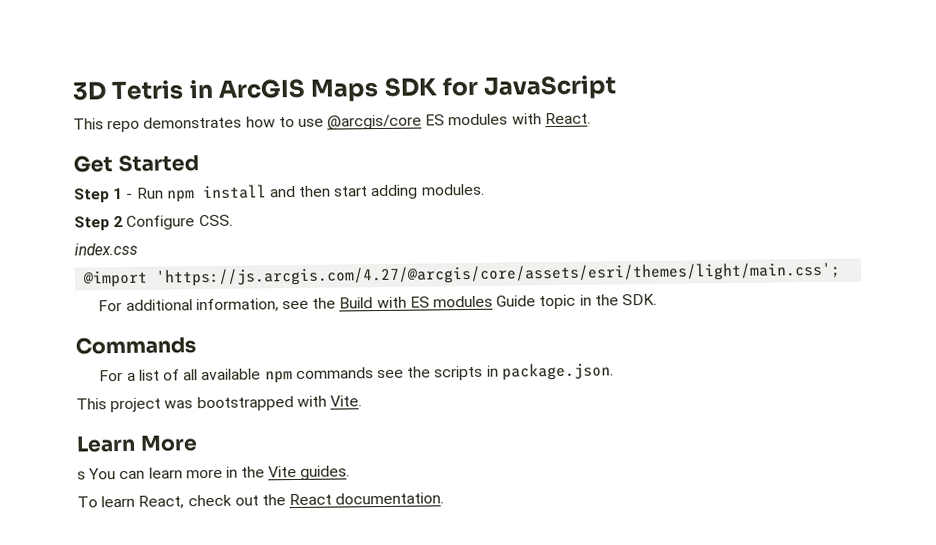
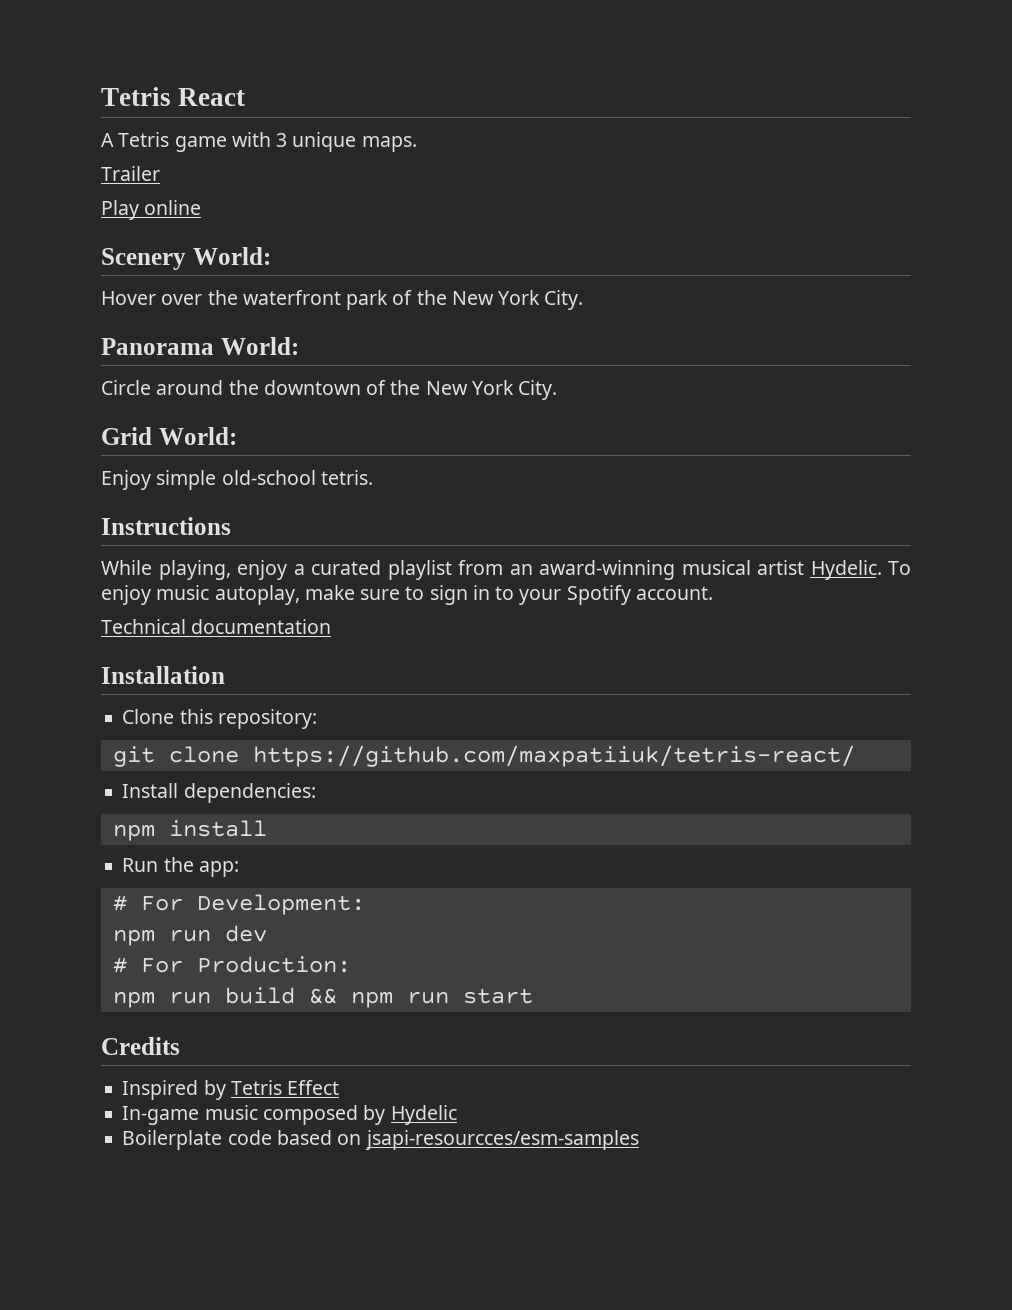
[72,74,618,102] [73,112,591,133] [73,154,199,173] [74,183,485,203] [74,214,233,231] [74,242,138,256] [82,261,842,288] [98,293,657,313] [75,336,196,355] [99,362,614,384] [76,395,362,413] [76,435,198,453] [77,465,351,480] [77,492,445,509] 3D Tetris in ArcGIS Maps SDK for JavaScript // This repo demonstrates how to use @arcgis/core ES modules with React. // Get Started // Step 1 - Run npm install and then start adding modules. // Step 2 Configure CSS. // index.css // @import 'https://js.arcgis.com/4.27/@arcgis/core/assets/esri/themes/light/main.css'; // For additional information, see the Build with ES modules Guide topic in the SDK. // Commands // For a list of all available npm commands see the scripts in package.json. // This project was bootstrapped with Vite. // Learn More // s You can learn more in the Vite guides. // To learn React, check out the React documentation. -> [101,87,246,106] [101,132,417,152] [101,166,160,181] [101,200,202,220] [101,247,271,270] [101,290,584,310] [101,337,299,355] [101,380,558,400] [101,427,237,445] [101,470,373,490] [101,517,231,535] [101,560,911,580] [101,585,713,605] [101,619,332,634] [101,666,225,684] [122,709,317,729] [112,745,855,767] [122,783,316,803] [112,820,267,841] [122,857,239,877] [112,894,365,915] [112,925,267,946] [112,956,351,973] [112,987,533,1008] [101,1037,180,1055] [122,1080,340,1100] [122,1105,457,1125] [122,1130,639,1150] Tetris React // A Tetris game with 3 unique maps. // Trailer // Play online // Scenery World: // Hover over the waterfront park of the New York City. // Panorama World: // Circle around the downtown of the New York City. // Grid World: // Enjoy simple old-school tetris. // Instructions // While playing, enjoy a curated playlist from an award-winning musical artist Hydelic. To enjoy music autoplay, make sure to sign in to your Spotify account. // Technical documentation // Installation // Clone this repository: // git clone https://github.com/maxpatiiuk/tetris-react/ // Install dependencies: // npm install // Run the app: // # For Development: // npm run dev // # For Production: // npm run build && npm run start // Credits // Inspired by Tetris Effect // In-game music composed by Hydelic // Boilerplate code based on jsapi-resourcces/esm-samples

